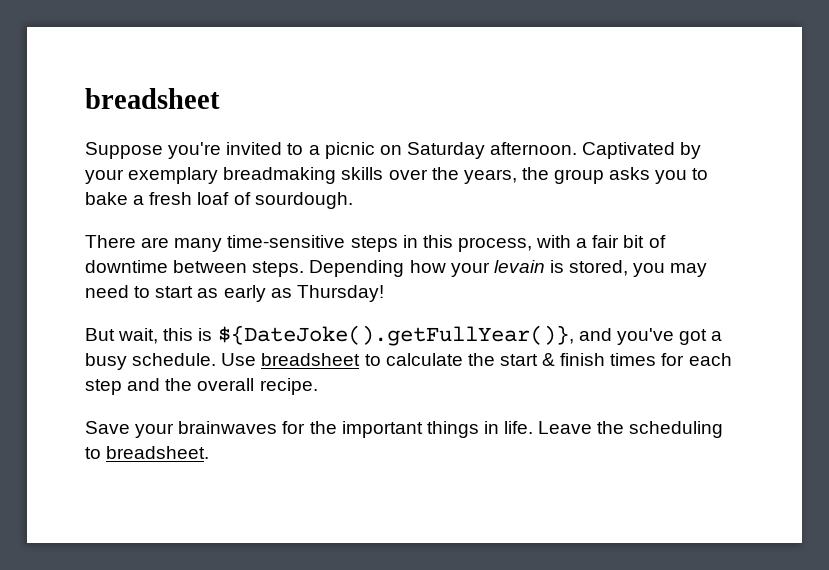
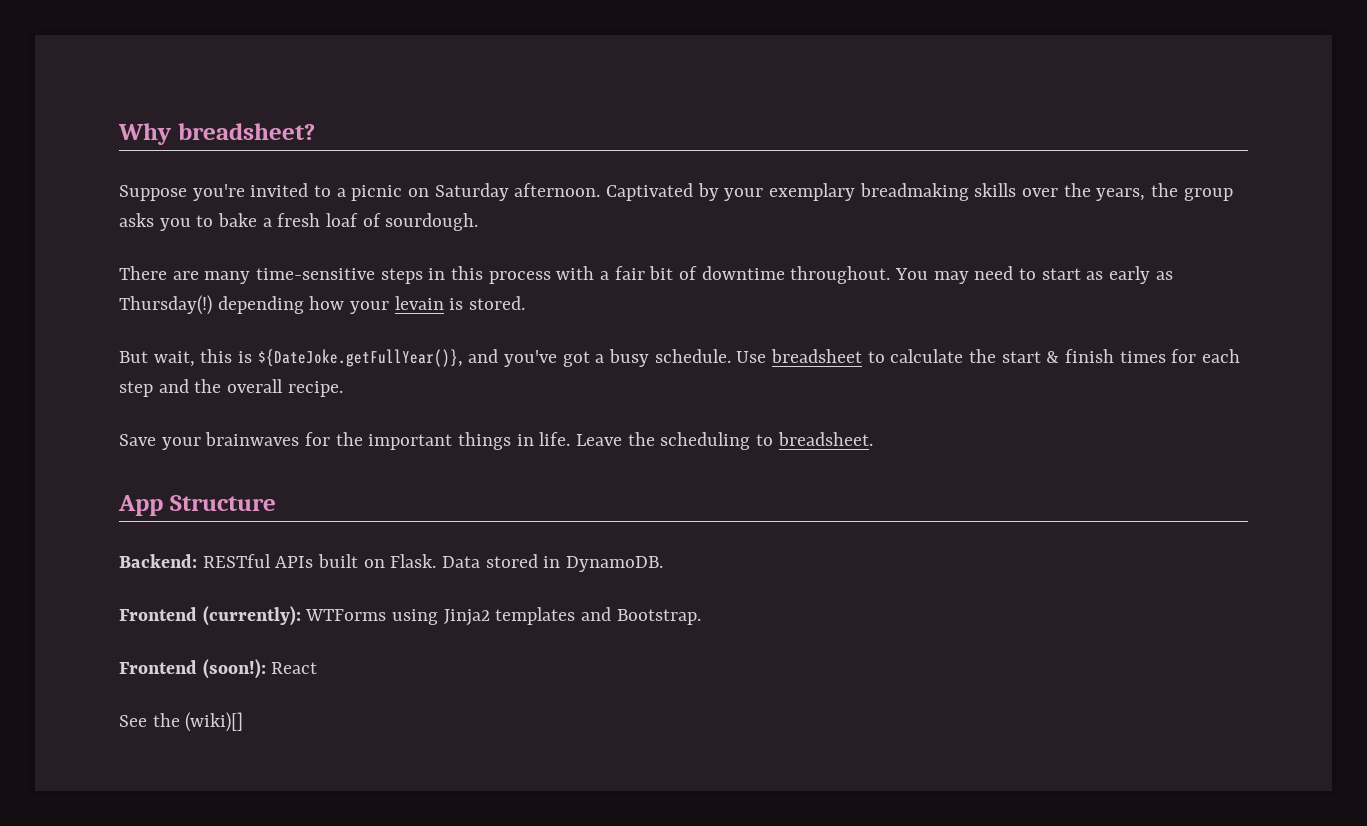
[85,88,220,109] breadsheet -> [118,123,315,145] Why breadsheet?
[457,237,532,252] process, -> [488,271,551,284] process
[173,260,666,277] between steps. Depending how your levain is stored, you -> [790,266,929,284] throughout. You
[296,285,384,302] Thursday! -> [119,295,526,315] Thursday(!) depending how your levain is stored.
[217,325,574,346] ${DateJoke().getFullYear()}, -> [257,349,463,367] ${DateJoke.getFullYear()},
(210, 452) none -> [118,495,276,516] [119,554,664,572] [119,606,701,626] [119,659,318,679] [119,712,244,732] // App Structure // Backend: RESTful APIs built on Flask. Data stored in DynamoDB. // Frontend (currently): WTForms using Jinja2 templates and Bootstrap. // Frontend (soon!): React // See the (wiki)[]

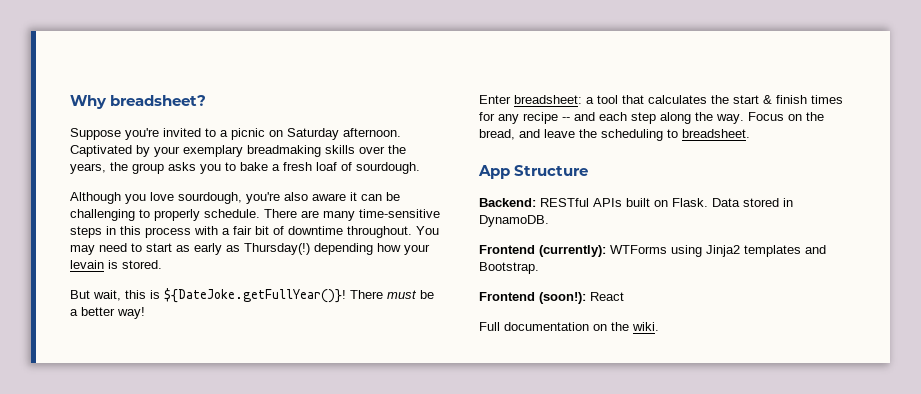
(479, 222) none -> [70,192,400,204] [70,209,260,221] Although you love sourdough, you're also aware it can be challenging to properly schedule.
[257,349,964,367] ${DateJoke.getFullYear()}, and you've got a busy schedule. Use breadsheet to calculate -> [164,288,434,303] [70,307,145,319] [479,95,707,104] ${DateJoke.getFullYear()}! There must be a better way! // Enter breadsheet: a tool that calculates
[1202,349,1241,363] [119,379,343,397] [119,432,623,450] each step and the overall recipe. // Save your brainwaves for the important things in life. Leave -> [498,112,824,124] [479,129,575,140] any recipe -- and each step along the way. Focus on the bread, and leave
[119,712,244,732] See the (wiki)[] -> [479,322,659,331] Full documentation on the wiki.

